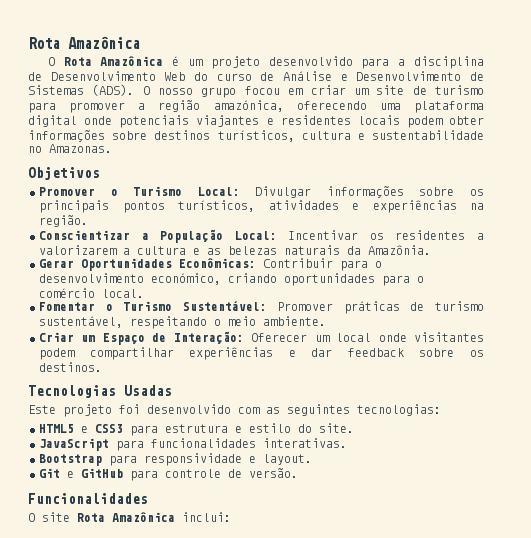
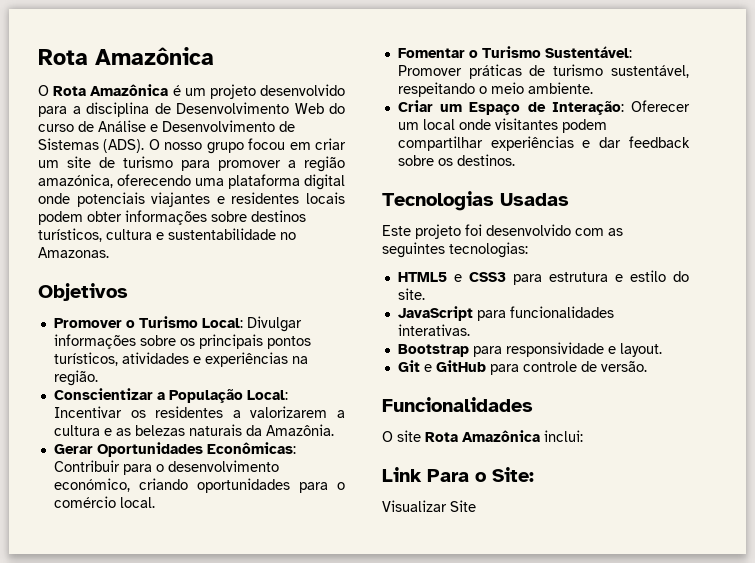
(231, 517) none -> [382,467,534,482] [382,500,476,512] // Link Para o Site: // Visualizar Site

